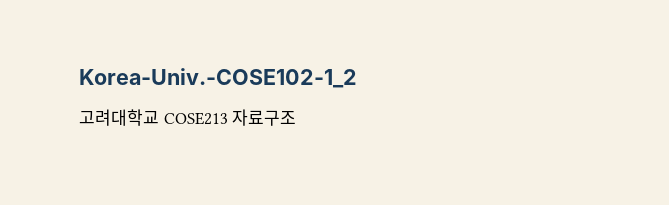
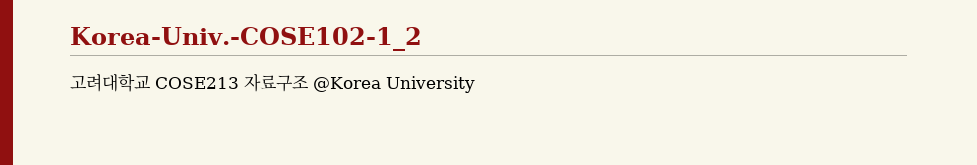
(297, 117) none -> [313,76,475,93] @Korea University

